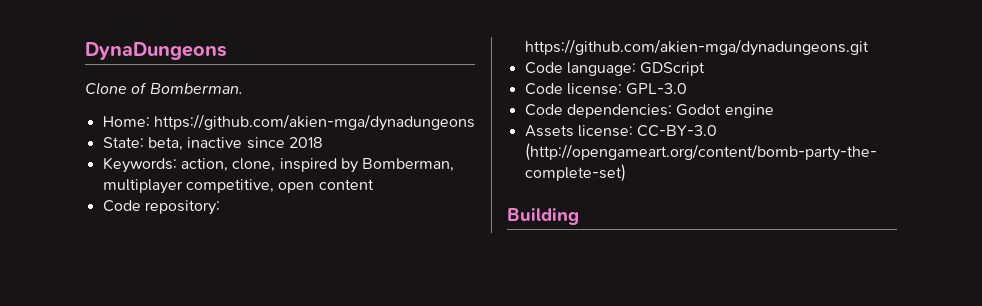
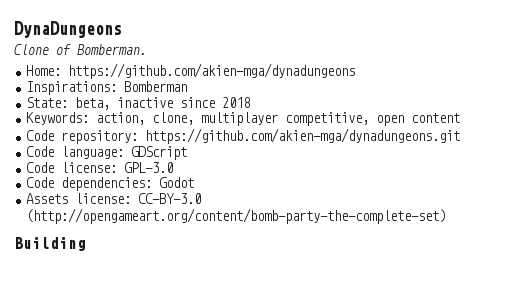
(475, 122) none -> [26,81,188,95] // Inspirations: Bomberman
[279,158,455,173] inspired by Bomberman, -> (195, 118) none
[724,104,774,118] engine -> (195, 182) none

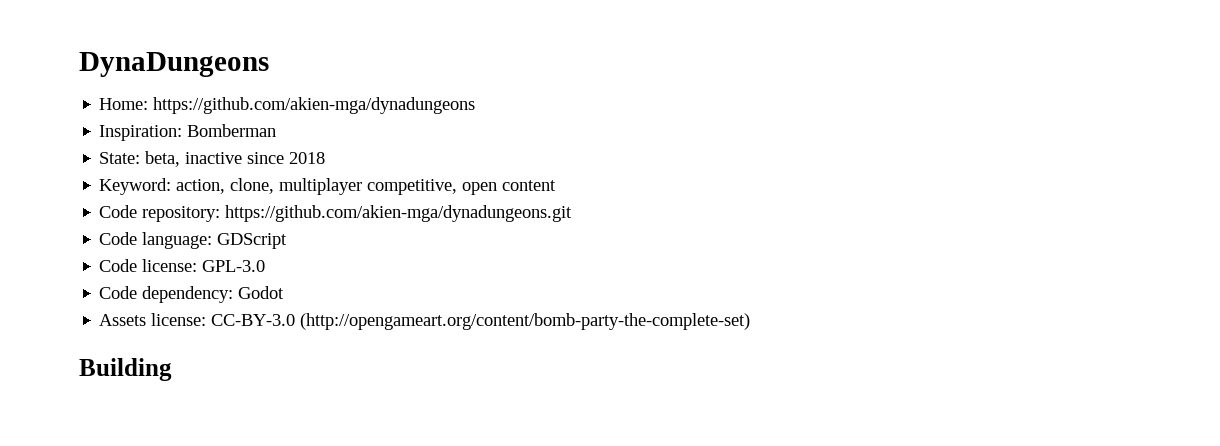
[14,44,147,55] // Clone of Bomberman. -> (269, 64) none
[26,81,118,95] Inspirations: -> [99,125,183,141] Inspiration:
[26,112,90,125] Keywords: -> [99,178,172,195] Keyword:
[61,177,153,191] dependencies: -> [142,286,234,303] dependency:

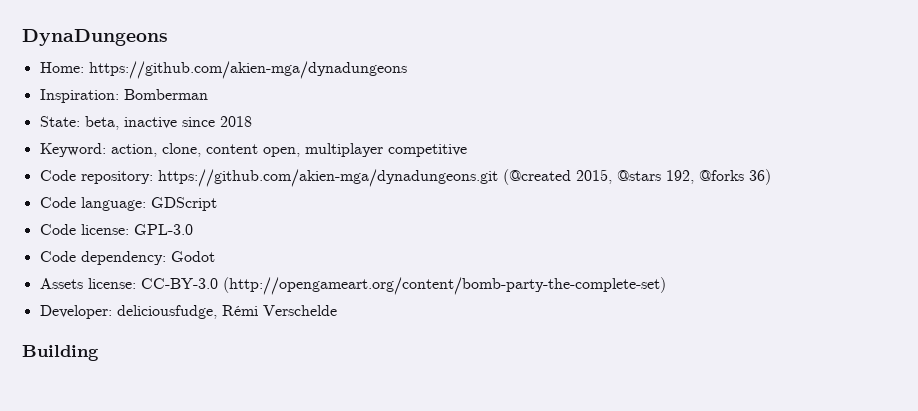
[279,178,557,195] multiplayer competitive, open content -> [205,143,467,157] content open, multiplayer competitive
(573, 213) none -> [502,169,771,185] (@created 2015, @stars 192, @forks 36)
(751, 321) none -> [39,305,337,319] // Developer: deliciousfudge, Rémi Verschelde

